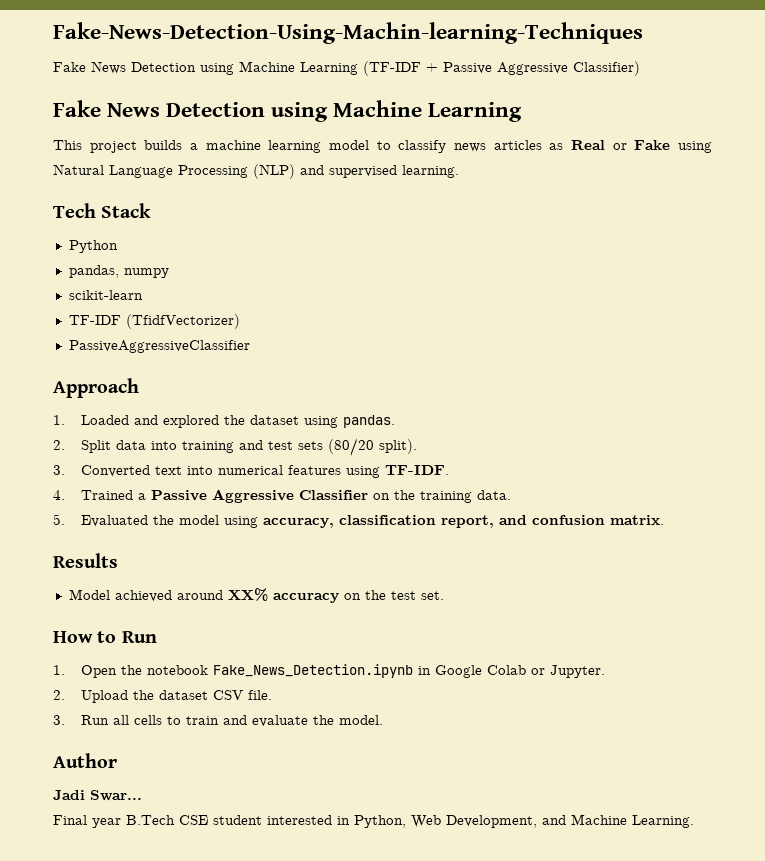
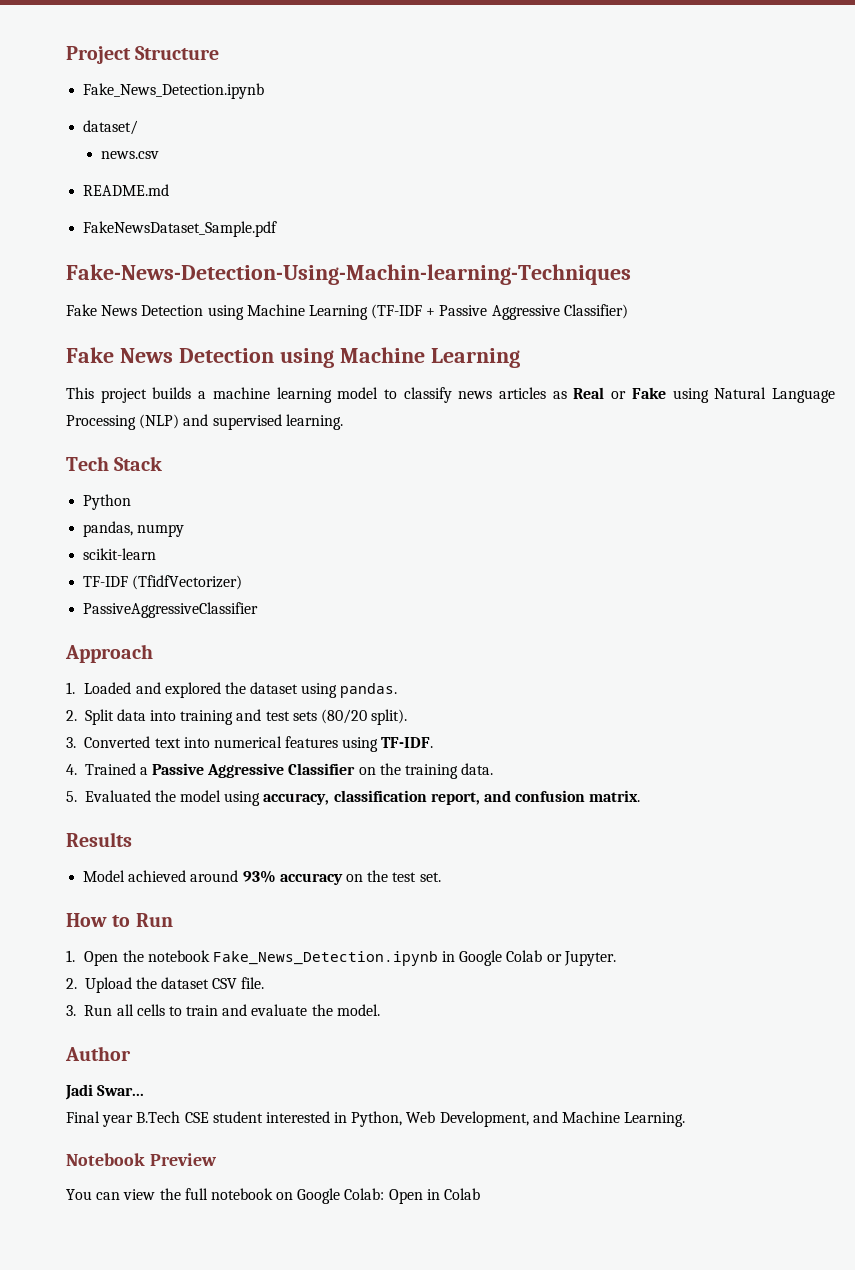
(53, 33) none -> [66,46,220,64] [83,83,265,99] [83,120,139,135] [101,151,160,159] [83,184,170,196] [83,221,278,237] Project Structure // Fake_News_Detection.ipynb // dataset/ // news.csv // README.md // FakeNewsDataset_Sample.pdf //
[227,588,268,601] XX% -> [242,870,276,883] 93%
(694, 821) none -> [66,1153,217,1166] [66,1188,481,1204] // Notebook Preview // You can view the full notebook on Google Colab: Open in Colab

